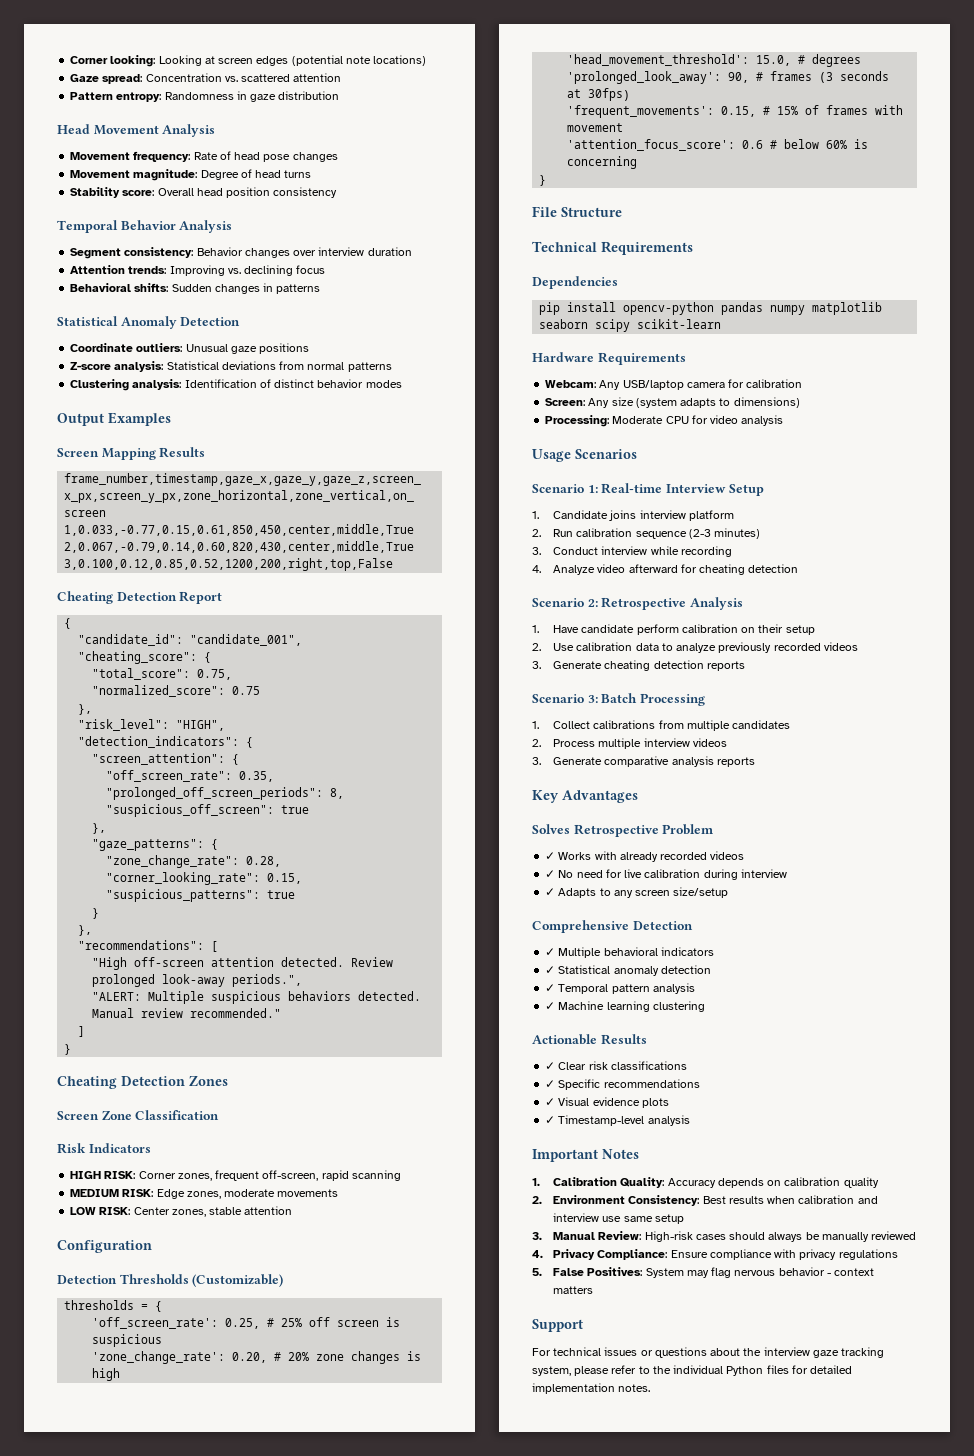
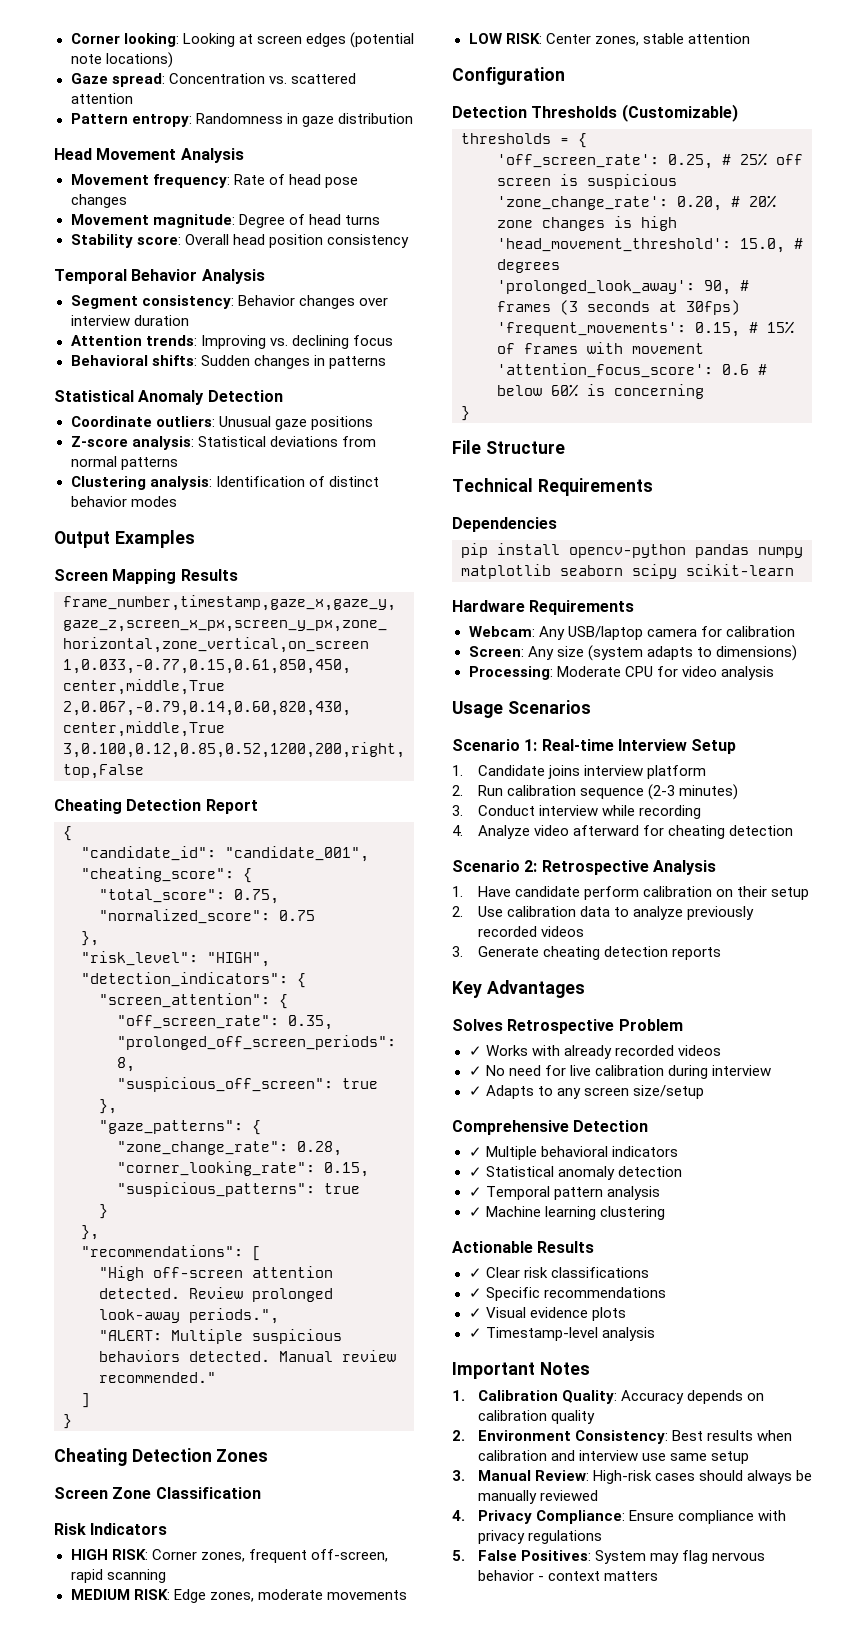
[532,693,705,706] [532,720,791,731] [532,738,727,749] [532,756,755,767] // Scenario 3: Batch Processing // 1. Collect calibrations from multiple candidates // 2. Process multiple interview videos // 3. Generate comparative analysis reports -> (721, 953) none
[532,1319,583,1332] [532,1347,885,1358] [532,1365,853,1376] [532,1383,651,1394] // Support // For technical issues or questions about the interview gaze tracking system, please refer to the individual Python files for detailed implementation notes. -> (658, 1576) none

